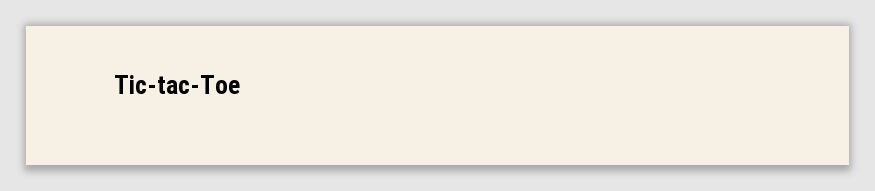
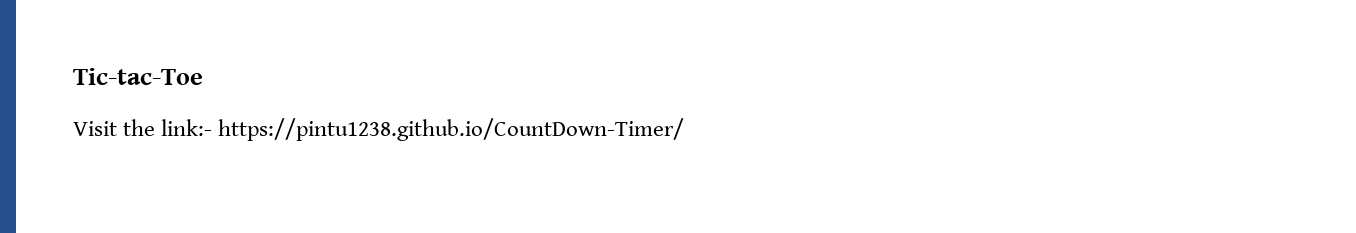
(240, 84) none -> [73,118,685,141] // Visit the link:- https://pintu1238.github.io/CountDown-Timer/

